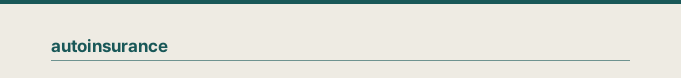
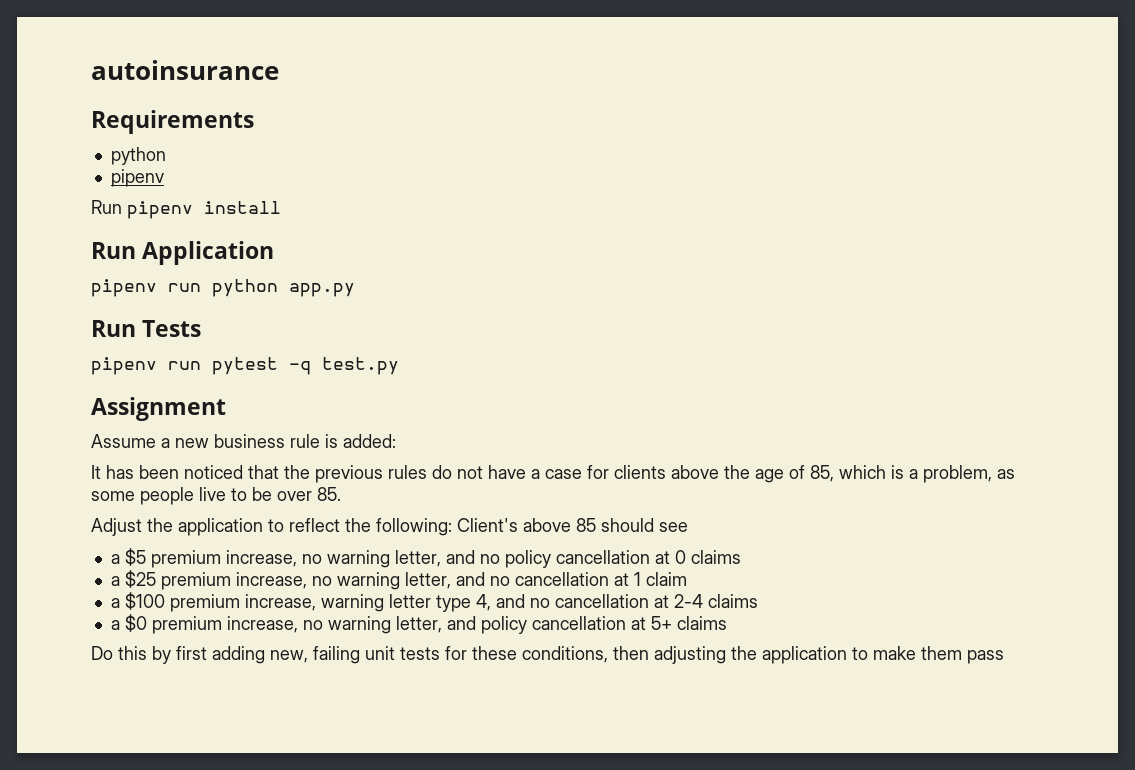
(168, 45) none -> [91,110,254,134] [110,147,166,165] [110,169,164,187] [91,200,281,219] [91,241,275,265] [91,279,355,297] [91,320,202,337] [91,357,399,375] [91,397,226,421] [91,434,396,448] [91,465,1015,483] [91,487,341,505] [91,518,688,536] [110,548,741,568] [110,570,687,590] [110,592,758,612] [110,614,727,634] [91,646,1004,664] // Requirements // python // pipenv // Run pipenv install // Run Application // pipenv run python app.py // Run Tests // pipenv run pytest -q test.py // Assignment // Assume a new business rule is added: // It has been noticed that the previous rules do not have a case for clients above the age of 85, which is a problem, as some people live to be over 85. // Adjust the application to reflect the following: Client's above 85 should see // a $5 premium increase, no warning letter, and no policy cancellation at 0 claims // a $25 premium increase, no warning letter, and no cancellation at 1 claim // a $100 premium increase, warning letter type 4, and no cancellation at 2-4 claims // a $0 premium increase, no warning letter, and policy cancellation at 5+ claims // Do this by first adding new, failing unit tests for these conditions, then adjusting the application to make them pass

